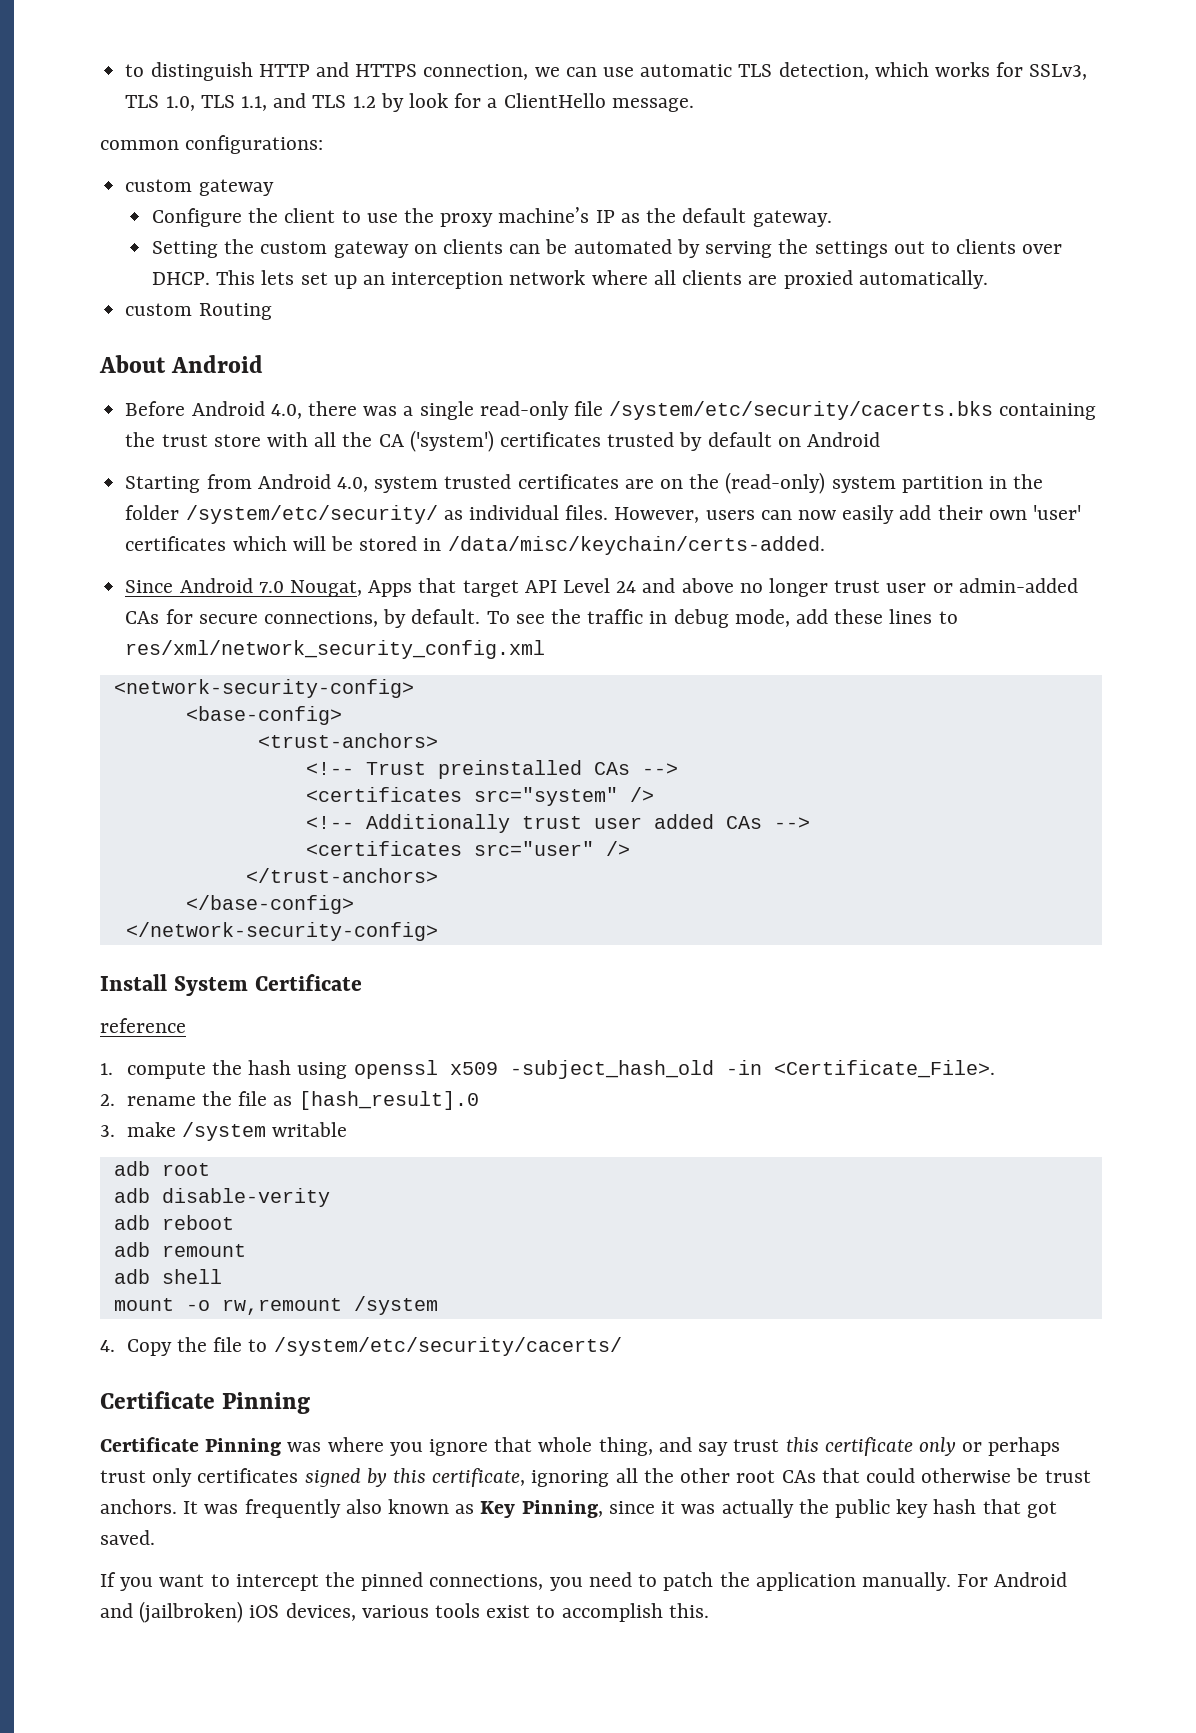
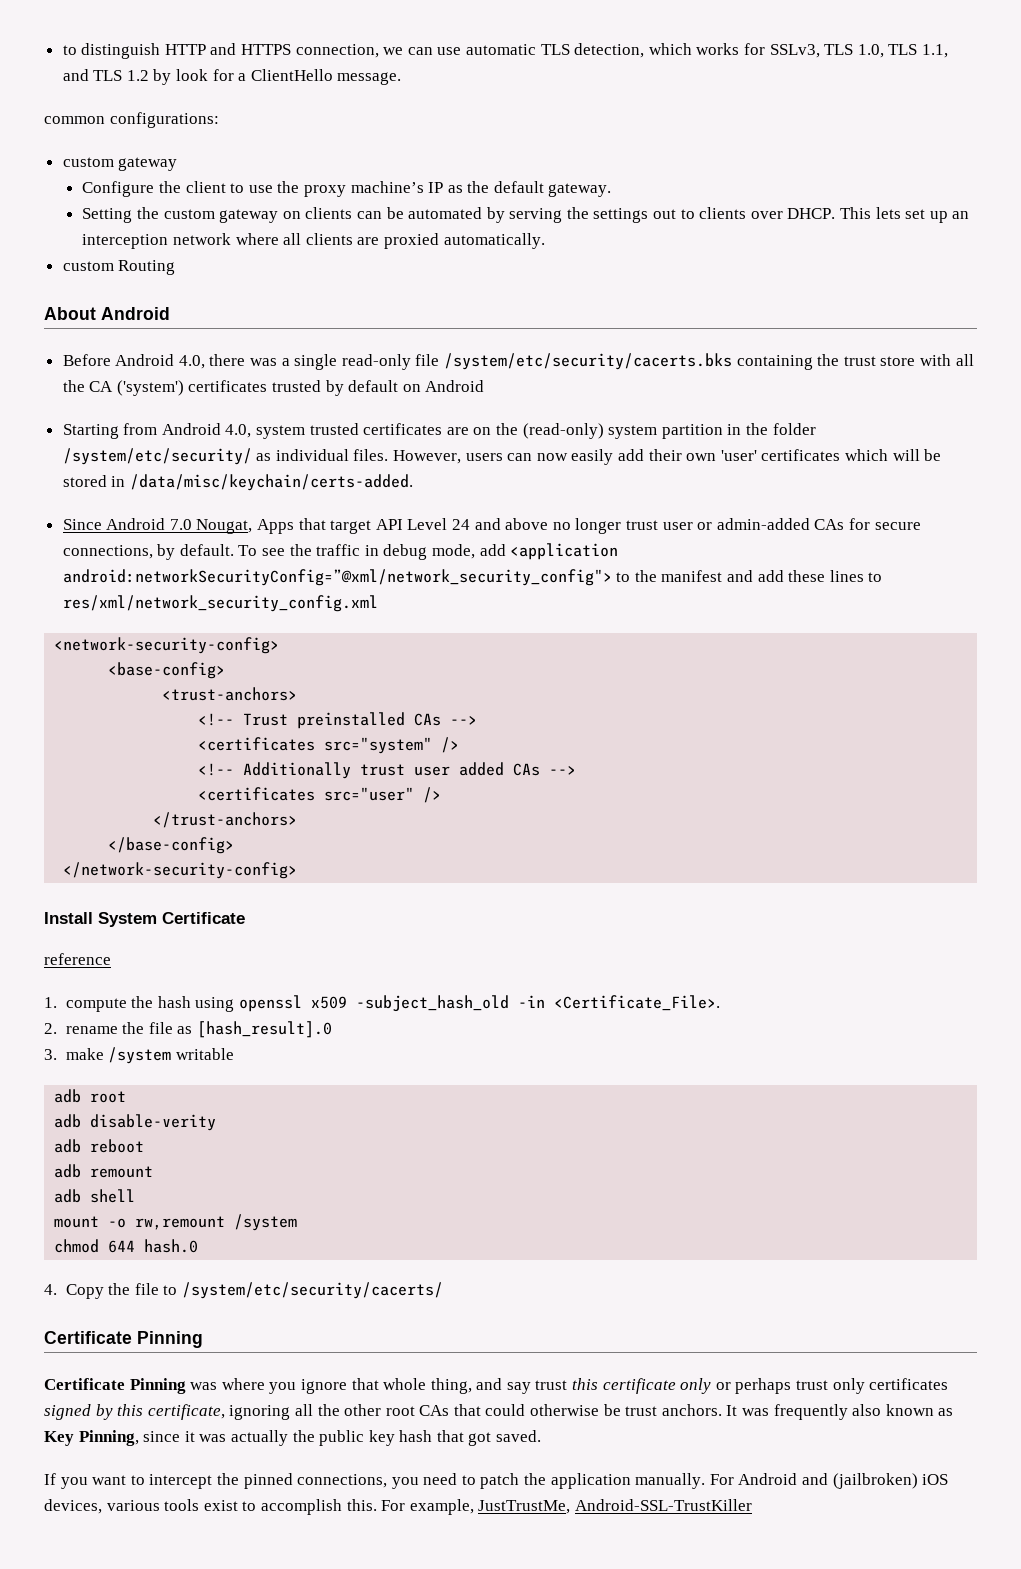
(829, 616) none -> [510,543,619,560] [62,569,784,586] <application android:networkSecurityConfig=”@xml/network_security_config"> to the manifest and add
(438, 1305) none -> [54,1239,199,1253] // chmod 644 hash.0
(709, 1610) none -> [381,1499,752,1515] For example, JustTrustMe, Android-SSL-TrustKiller

